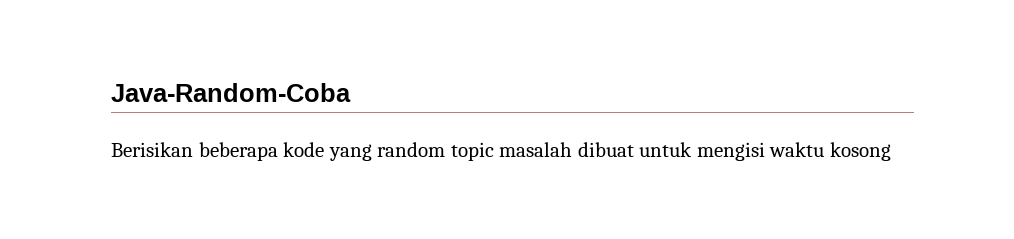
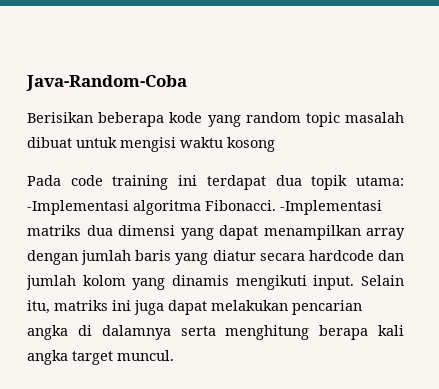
(891, 151) none -> [27,175,405,190] [27,200,382,215] [27,225,405,240] [27,250,404,265] [26,275,404,290] [27,300,362,315] [27,325,404,340] [27,350,174,365] // Pada code training ini terdapat dua topik utama: -Implementasi algoritma Fibonacci. -Implementasi matriks dua dimensi yang dapat menampilkan array dengan jumlah baris yang diatur secara hardcode dan jumlah kolom yang dinamis mengikuti input. Selain itu, matriks ini juga dapat melakukan pencarian angka di dalamnya serta menghitung berapa kali angka target muncul.

